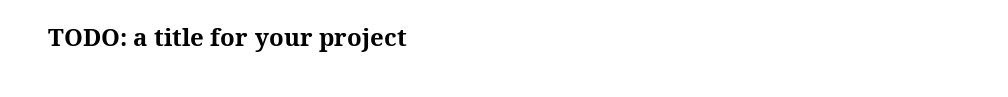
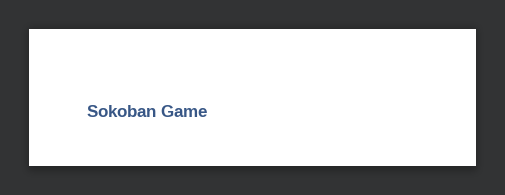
[48,28,408,52] TODO: a title for your project -> [87,105,207,117] Sokoban Game

